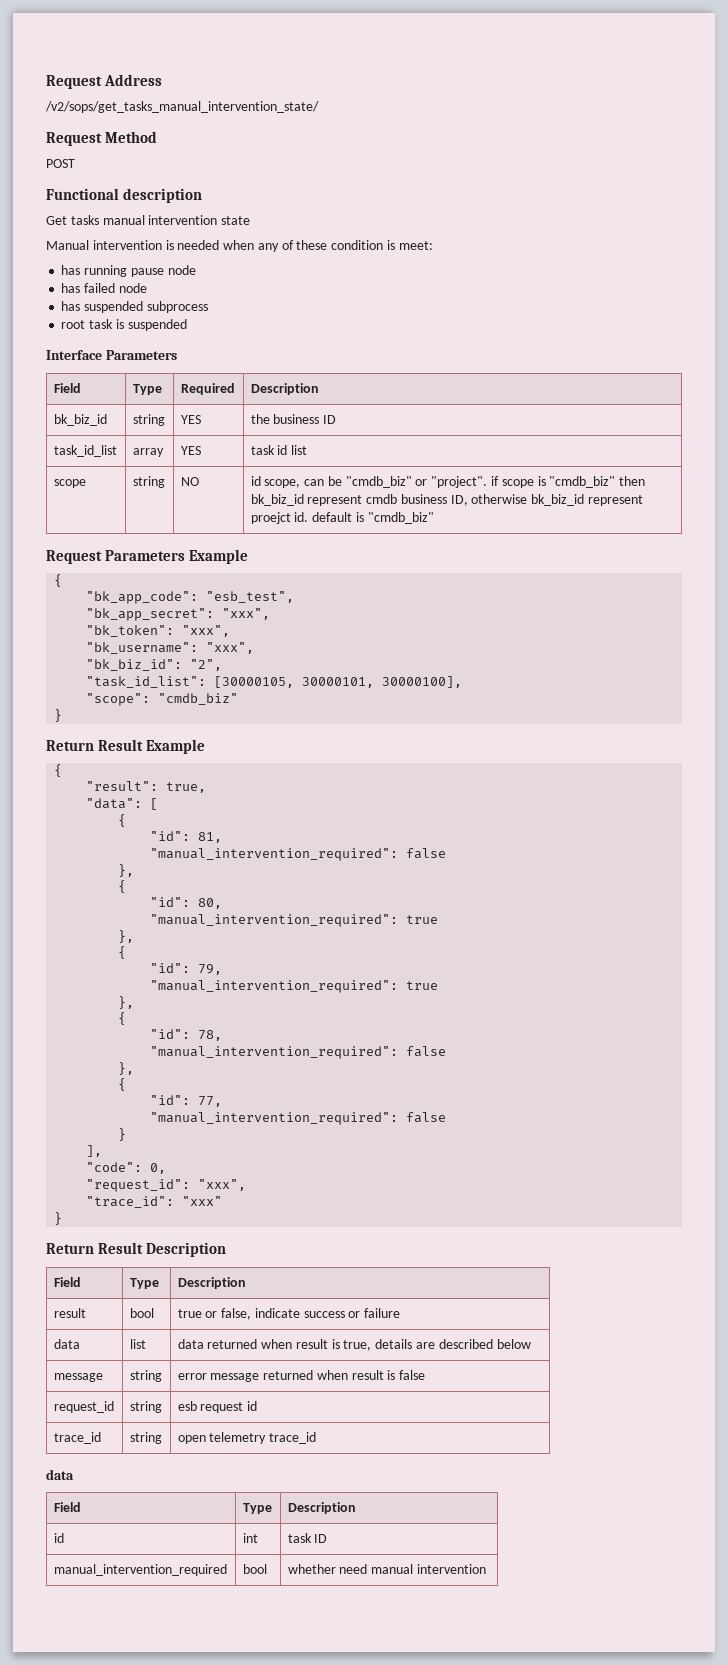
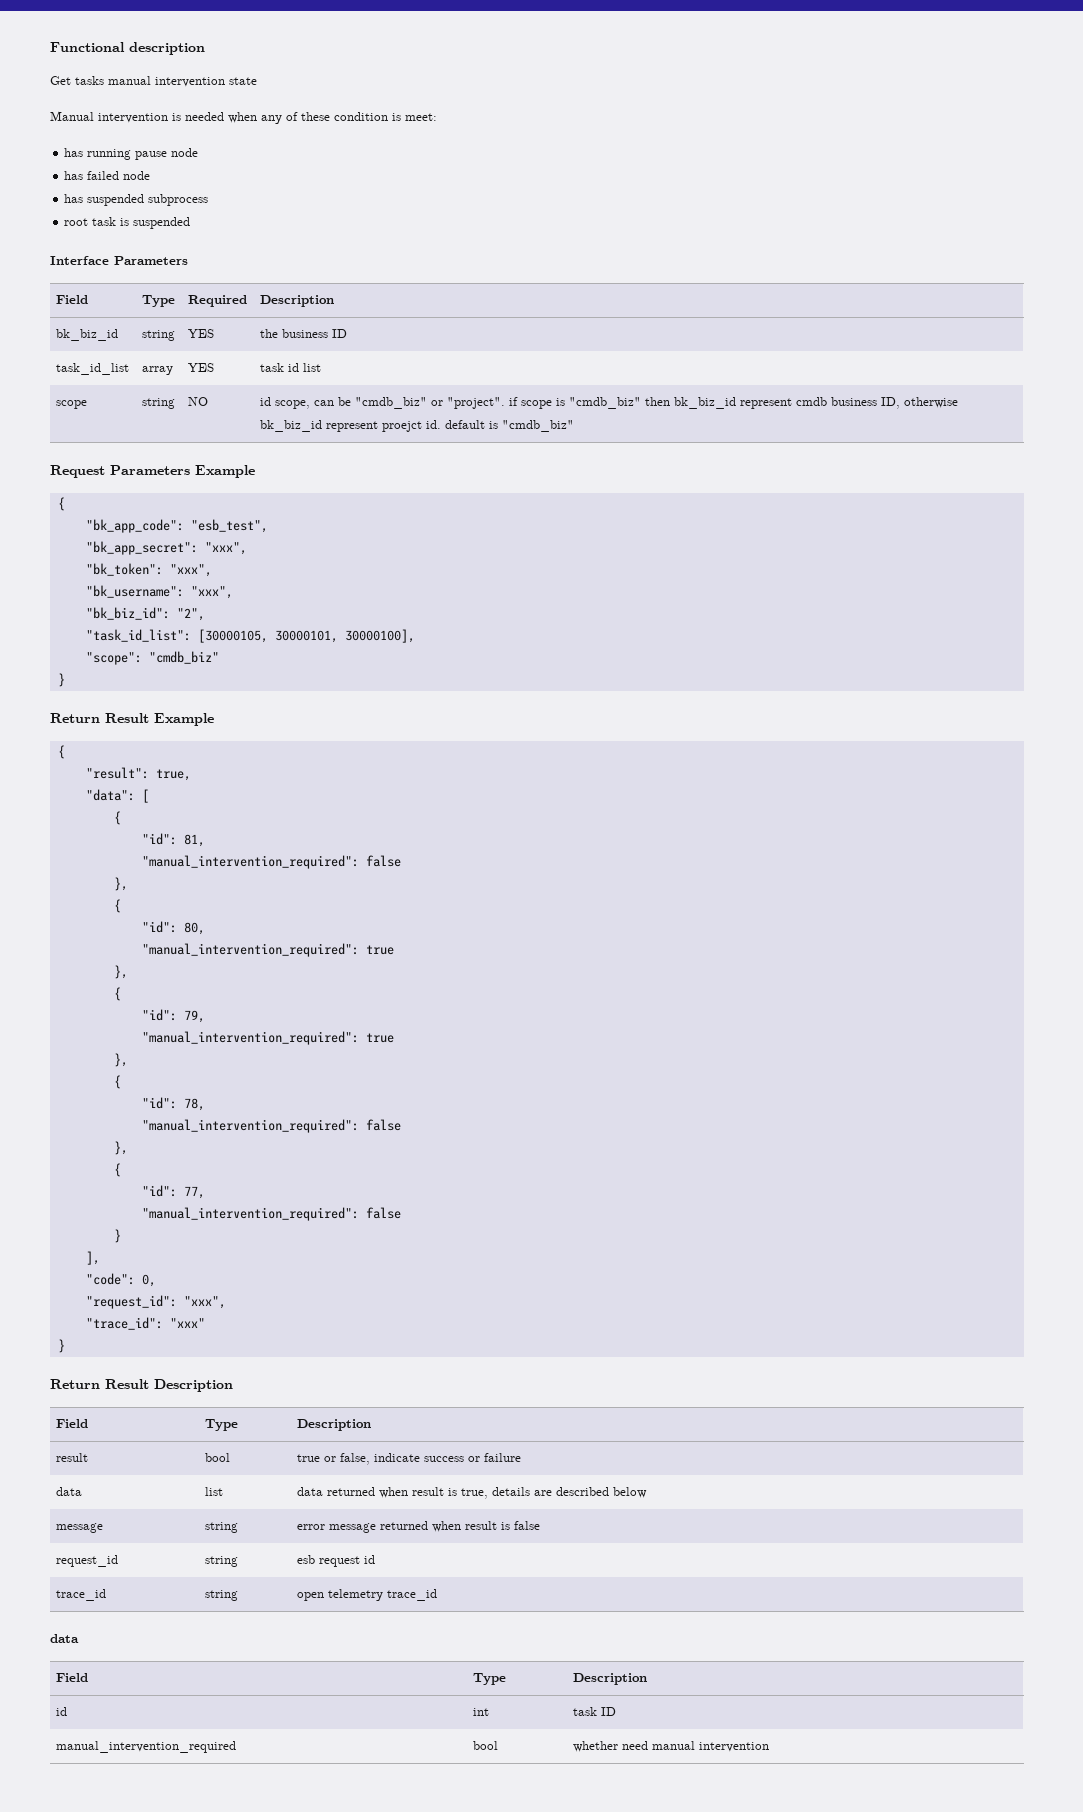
[46,74,162,89] [45,101,319,113] [46,131,157,146] [46,159,75,168] Request Address // /v2/sops/get_tasks_manual_intervention_state/ // Request Method // POST // -> (50, 47) none

